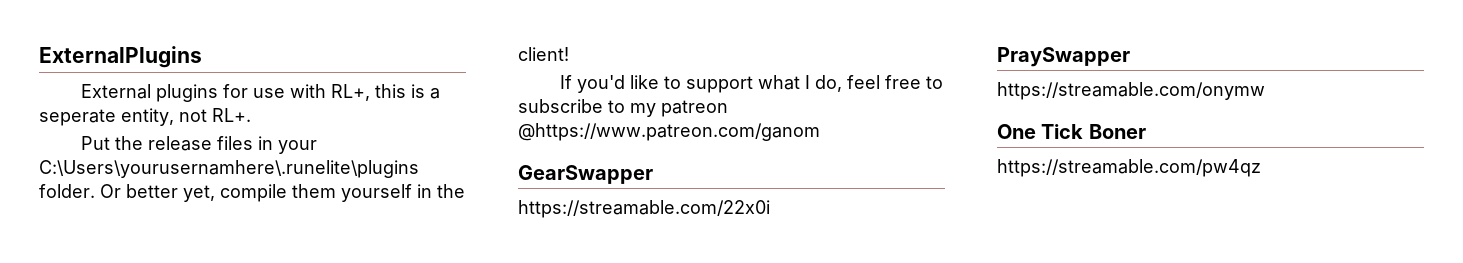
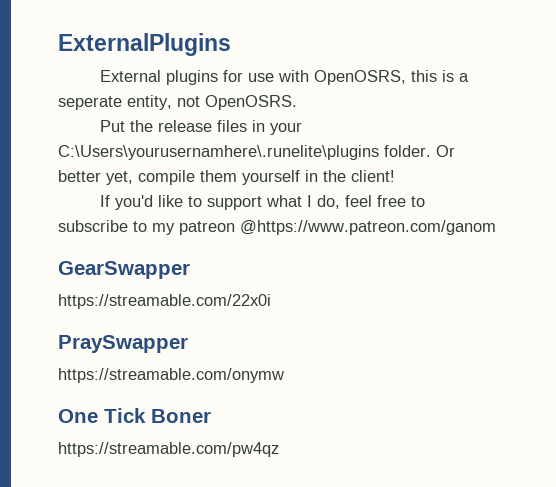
[330,84,370,101] RL+, -> [313,70,406,85] OpenOSRS,
[212,108,251,122] RL+. -> [205,95,297,110] OpenOSRS.

